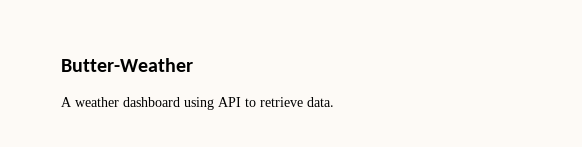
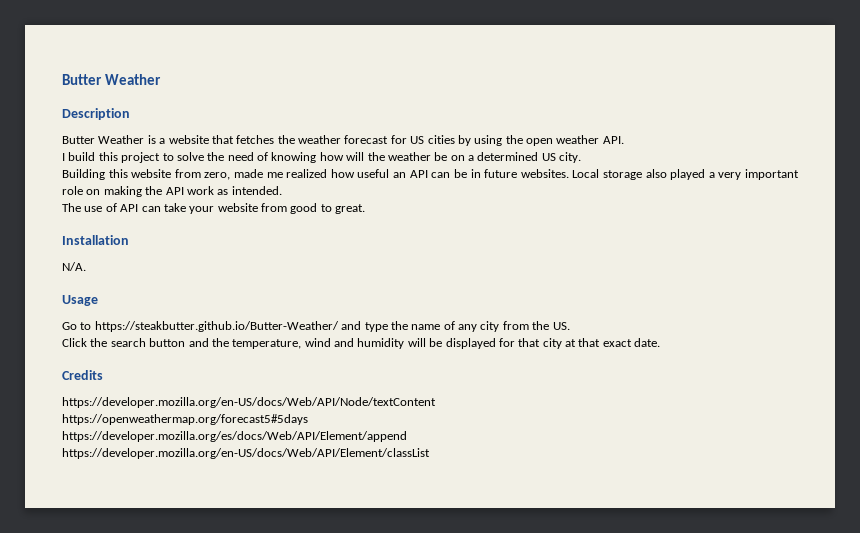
[61,58,193,72] [61,97,334,110] Butter-Weather // A weather dashboard using API to retrieve data. -> [62,74,161,85] [62,108,130,120] [62,135,624,146] [62,152,582,163] [62,169,799,180] [62,186,282,197] [62,203,366,214] [62,235,129,245] [62,262,86,271] [62,295,98,306] [62,321,570,332] [62,338,661,349] [62,370,103,380] [62,397,436,408] [62,414,308,425] [62,431,407,442] [62,448,430,459] Butter Weather // Description // Butter Weather is a website that fetches the weather forecast for US cities by using the open weather API. // I build this project to solve the need of knowing how will the weather be on a determined US city. // Building this website from zero, made me realized how useful an API can be in future websites. Local storage also played a very important role on making the API work as intended. // The use of API can take your website from good to great. // Installation // N/A. // Usage // Go to https://steakbutter.github.io/Butter-Weather/ and type the name of any city from the US. // Click the search button and the temperature, wind and humidity will be displayed for that city at that exact date. // Credits // https://developer.mozilla.org/en-US/docs/Web/API/Node/textContent // https://openweathermap.org/forecast5#5days // https://developer.mozilla.org/es/docs/Web/API/Element/append // https://developer.mozilla.org/en-US/docs/Web/API/Element/classList

